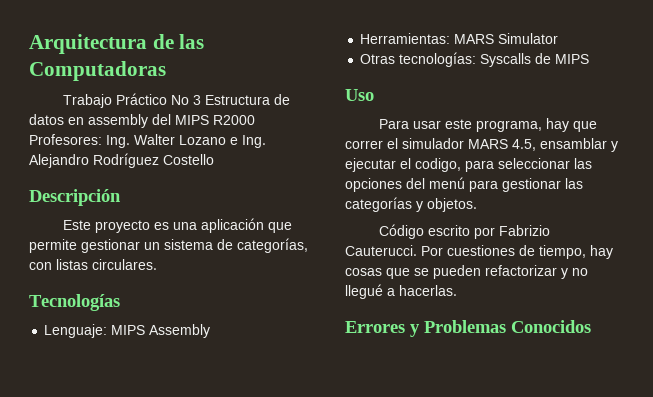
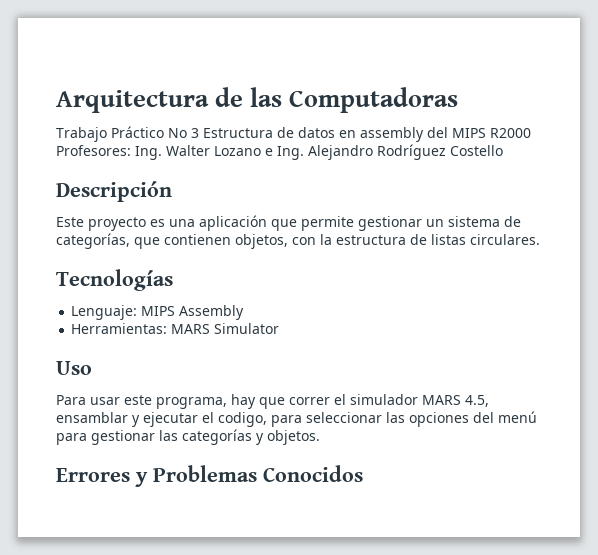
[29,262,52,270] con -> [134,234,427,249] que contienen objetos, con la estructura de
[360,52,590,67] // Otras tecnologías: Syscalls de MIPS -> (280, 328) none
[378,224,550,239] [345,245,613,259] [345,265,588,279] [345,284,457,299] // Código escrito por Fabrizio Cauterucci. Por cuestiones de tiempo, hay cosas que se pueden refactorizar y no llegué a hacerlas. -> (320, 437) none

